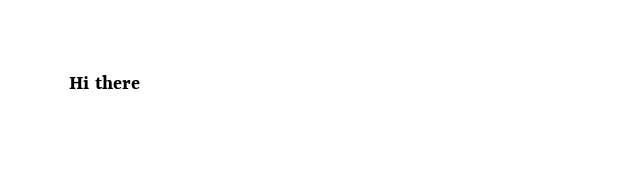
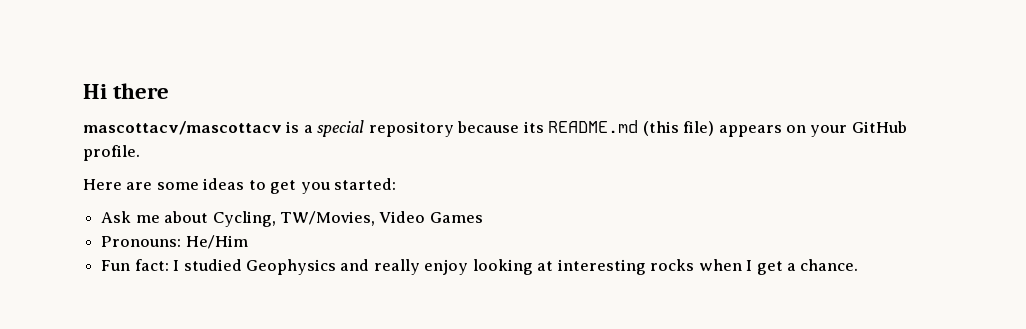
(140, 82) none -> [83,120,907,137] [83,145,140,161] [83,178,397,194] [101,211,483,227] [101,235,248,249] [101,259,859,275] // mascottacv/mascottacv is a special repository because its README.md (this file) appears on your GitHub profile. // Here are some ideas to get you started: // Ask me about Cycling, TW/Movies, Video Games // Pronouns: He/Him // Fun fact: I studied Geophysics and really enjoy looking at interesting rocks when I get a chance.

